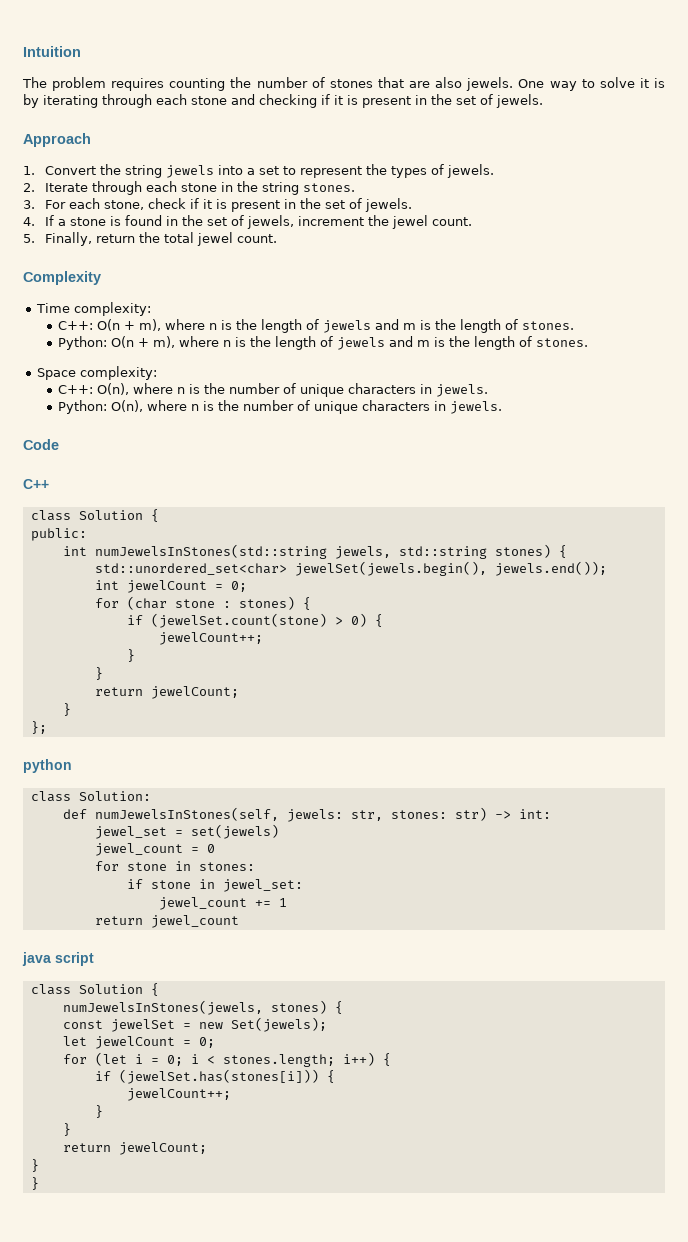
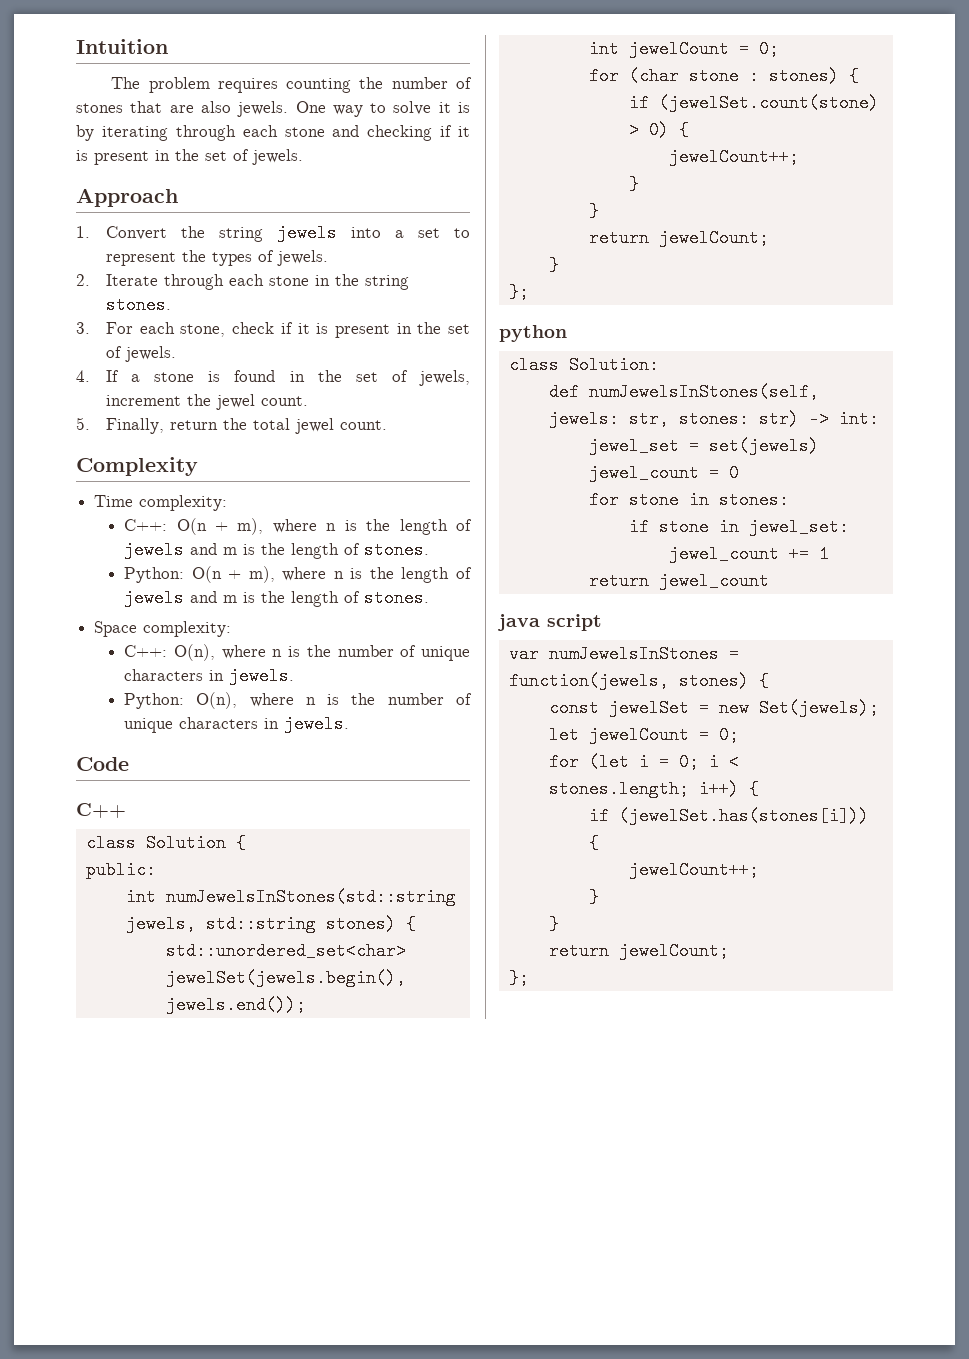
[30,983,159,996] [62,1000,263,1015] class Solution { // numJewelsInStones(jewels, -> [508,645,739,663] [508,672,669,690] var numJewelsInStones = function(jewels,
[30,1159,39,1172] [30,1177,39,1190] } // } -> [508,969,529,987] };

